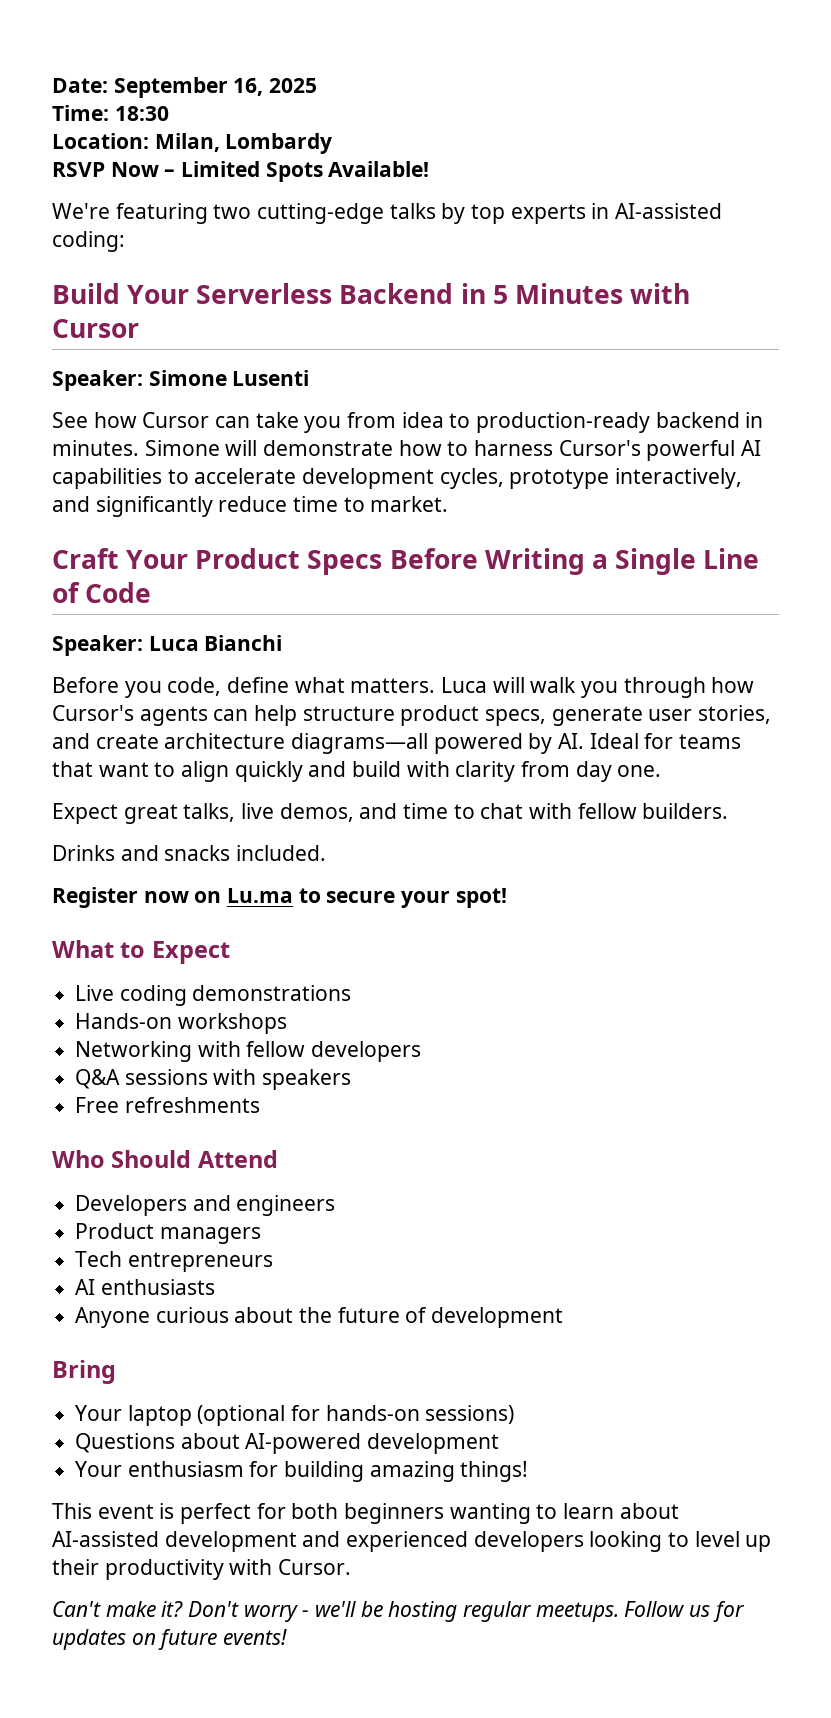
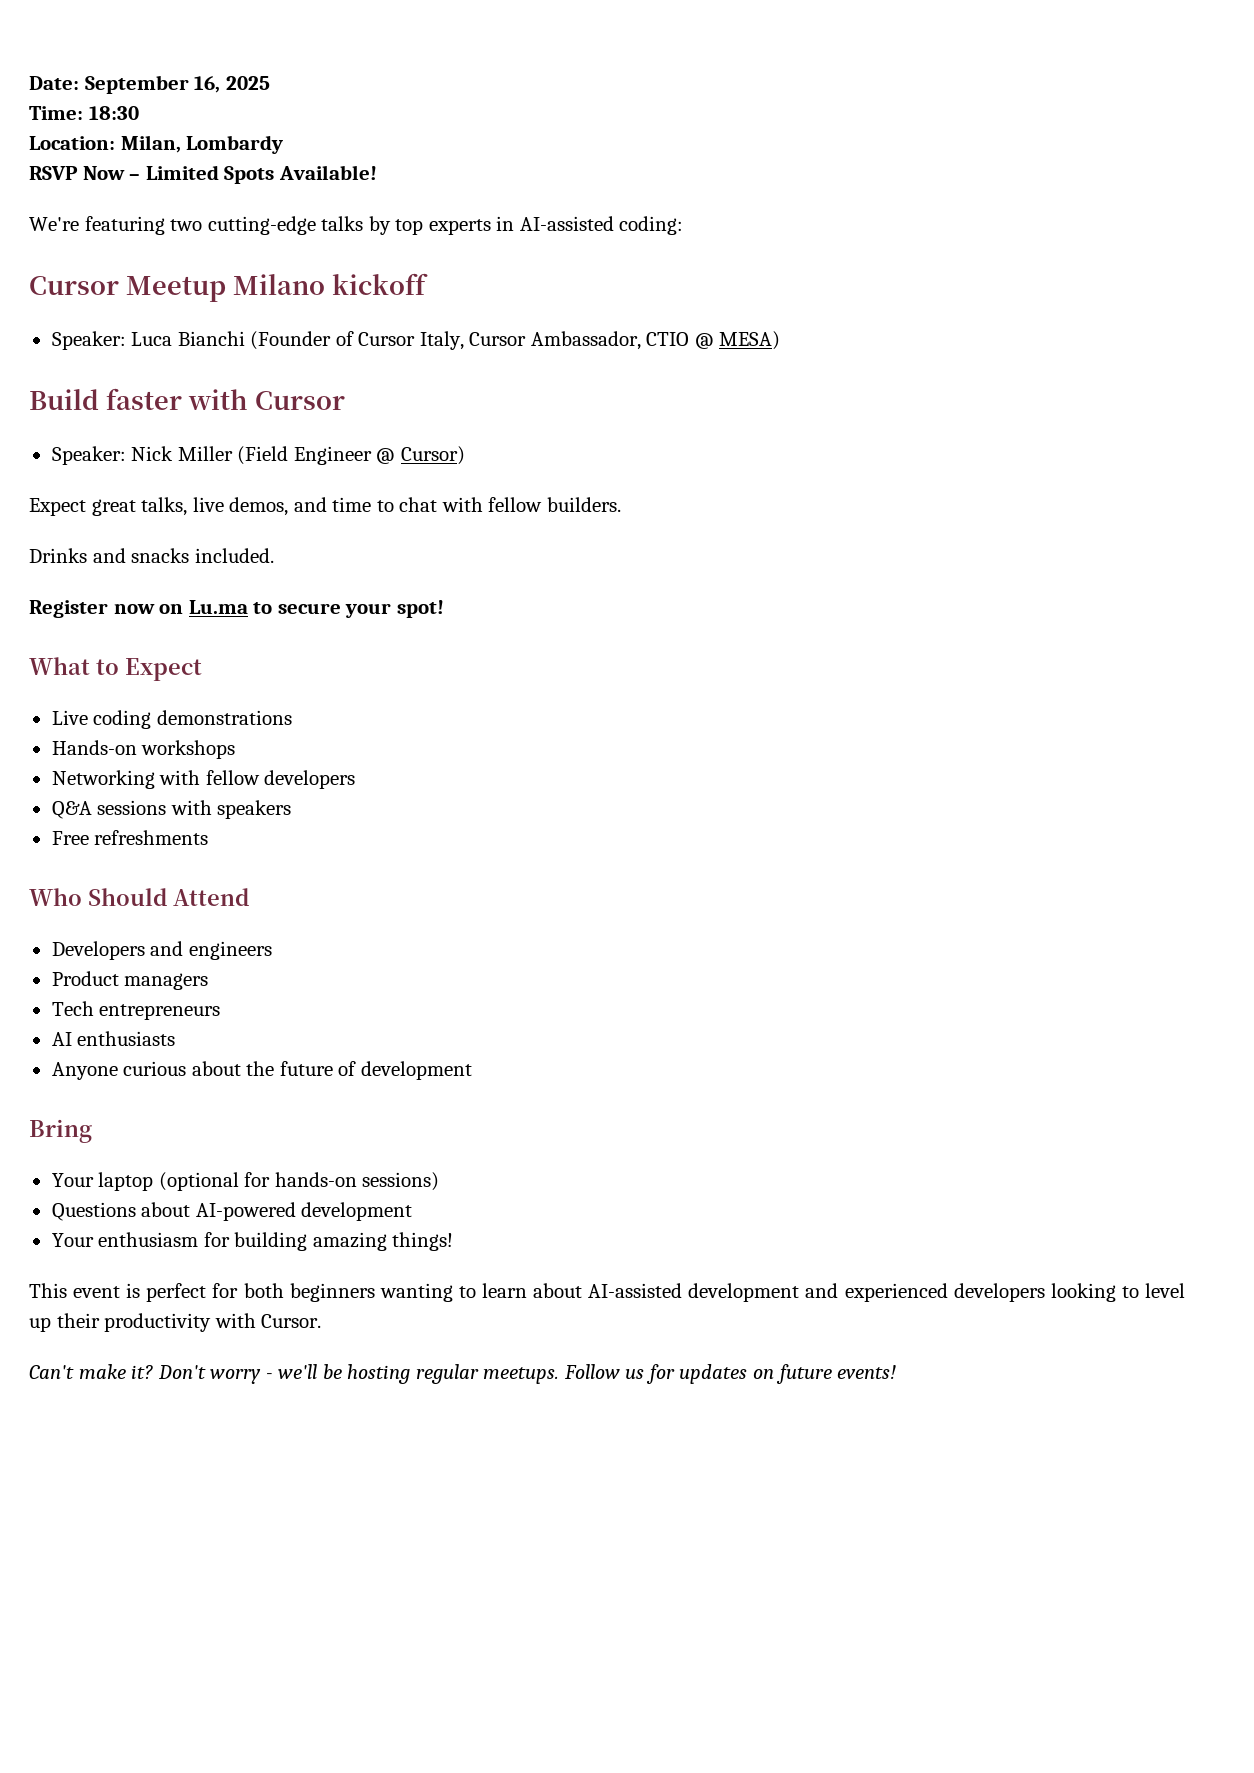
[52,283,691,304] [52,319,139,338] [52,370,310,391] [52,412,764,433] [52,440,762,461] [52,468,743,489] [52,496,449,517] [52,548,760,575] [52,582,152,603] [52,635,283,656] [52,677,755,698] [52,705,772,726] [52,733,742,754] [52,761,662,782] Build Your Serverless Backend in 5 Minutes with Cursor // Speaker: Simone Lusenti // See how Cursor can take you from idea to production-ready backend in minutes. Simone will demonstrate how to harness Cursor's powerful AI capabilities to accelerate development cycles, prototype interactively, and significantly reduce time to market. // Craft Your Product Specs Before Writing a Single Line of Code // Speaker: Luca Bianchi // Before you code, define what matters. Luca will walk you through how Cursor's agents can help structure product specs, generate user stories, and create architecture diagrams—all powered by AI. Ideal for teams that want to align quickly and build with clarity from day one. -> [29,273,428,302] [51,331,781,350] [29,388,345,410] [51,446,465,465] Cursor Meetup Milano kickoff // Speaker: Luca Bianchi (Founder of Cursor Italy, Cursor Ambassador, CTIO @ MESA) // Build faster with Cursor // Speaker: Nick Miller (Field Engineer @ Cursor)

